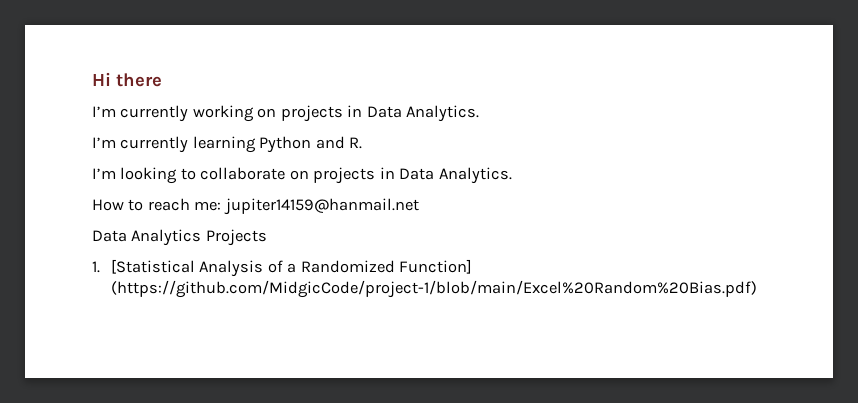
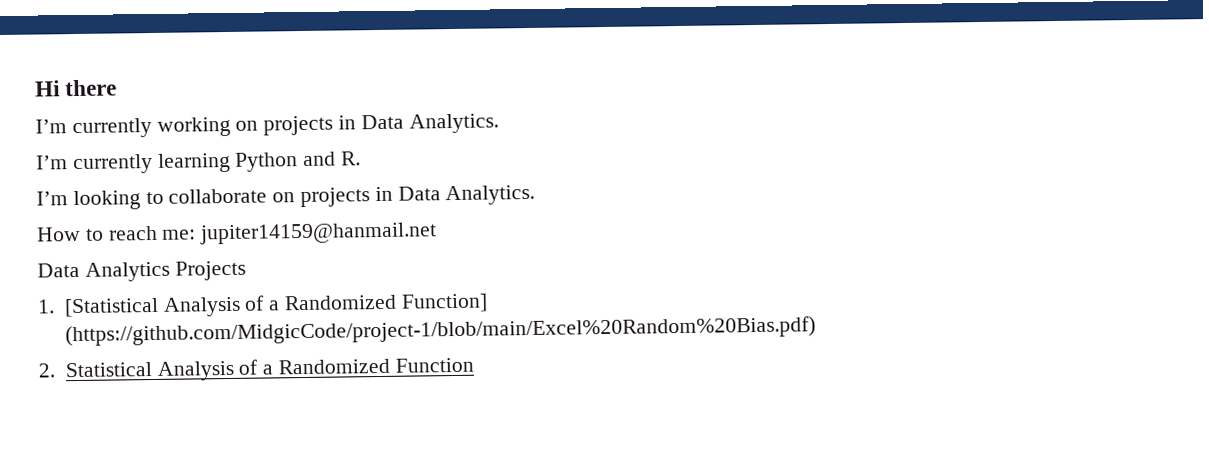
(757, 289) none -> [38,357,474,381] // 2. Statistical Analysis of a Randomized Function

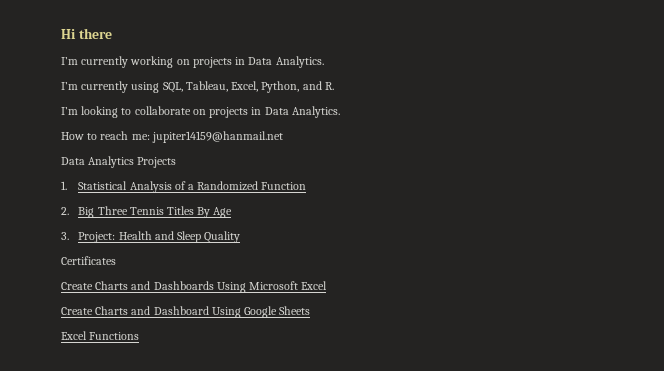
[157,152,299,173] learning Python -> [131,81,300,93] using SQL, Tableau, Excel, Python,
[63,293,488,318] [64,316,816,347] [38,363,55,378] [Statistical Analysis of a Randomized Function] (https://github.com/MidgicCode/project-1/blob/main/Excel%20Random%20Bias.pdf) // 2. -> (67, 185) none
(474, 365) none -> [61,206,233,218] [61,231,241,243] [61,256,116,265] [61,281,328,293] [61,306,311,318] [61,331,140,340] // 2. Big Three Tennis Titles By Age // 3. Project: Health and Sleep Quality // Certificates // Create Charts and Dashboards Using Microsoft Excel // Create Charts and Dashboard Using Google Sheets // Excel Functions

